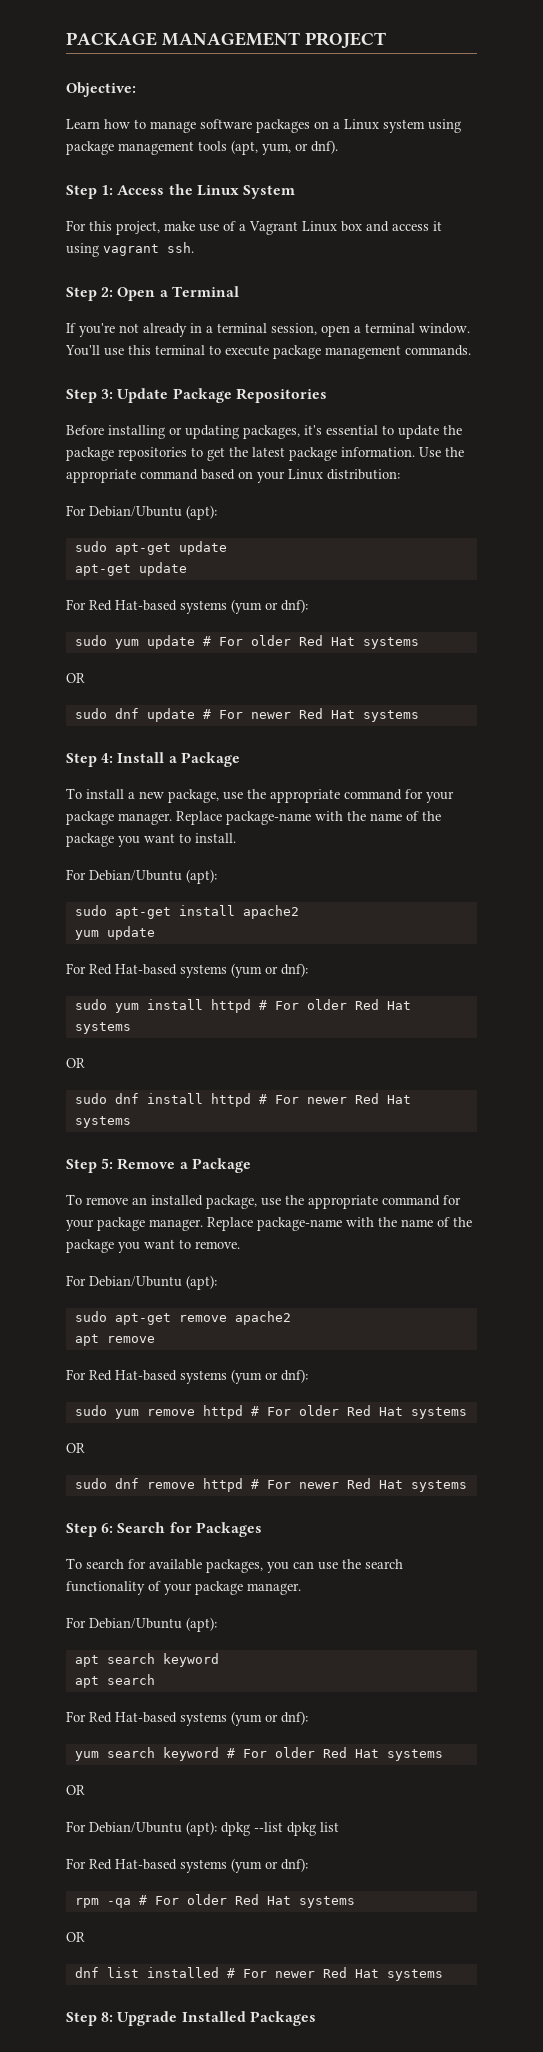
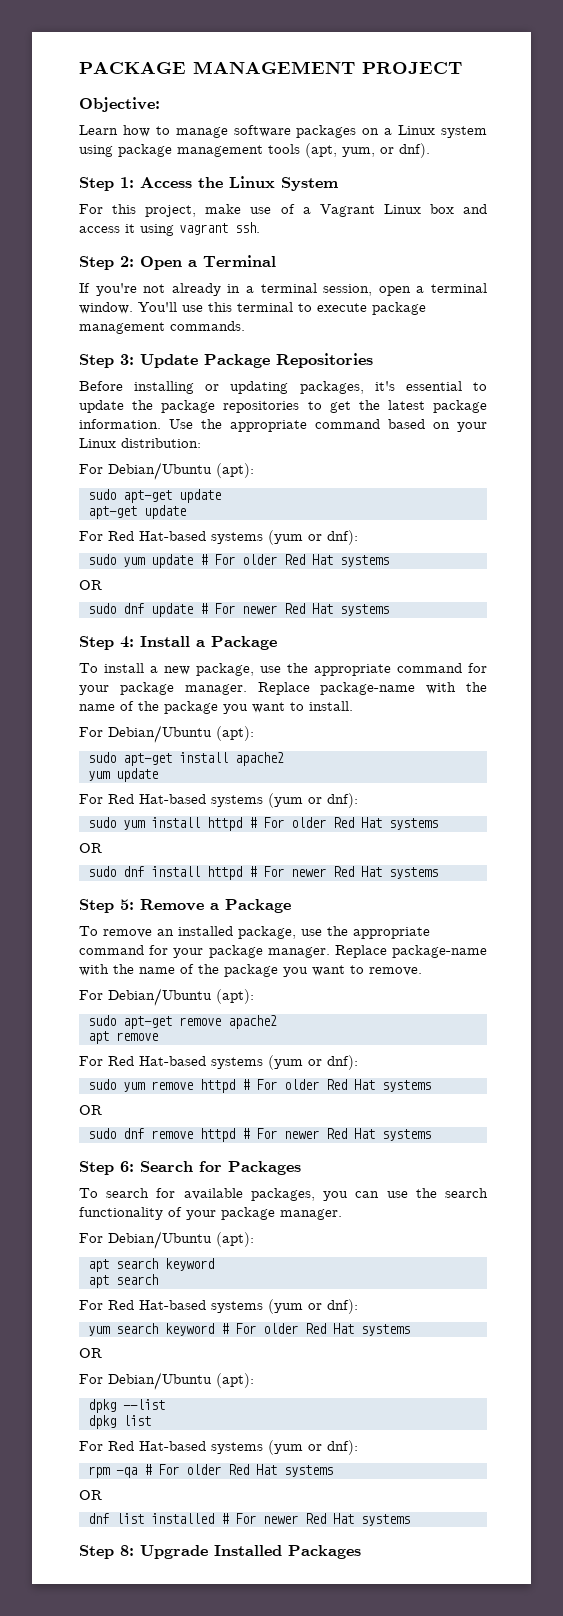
(217, 1828) none -> (254, 1380) //
(283, 1827) none -> (165, 1404) //

